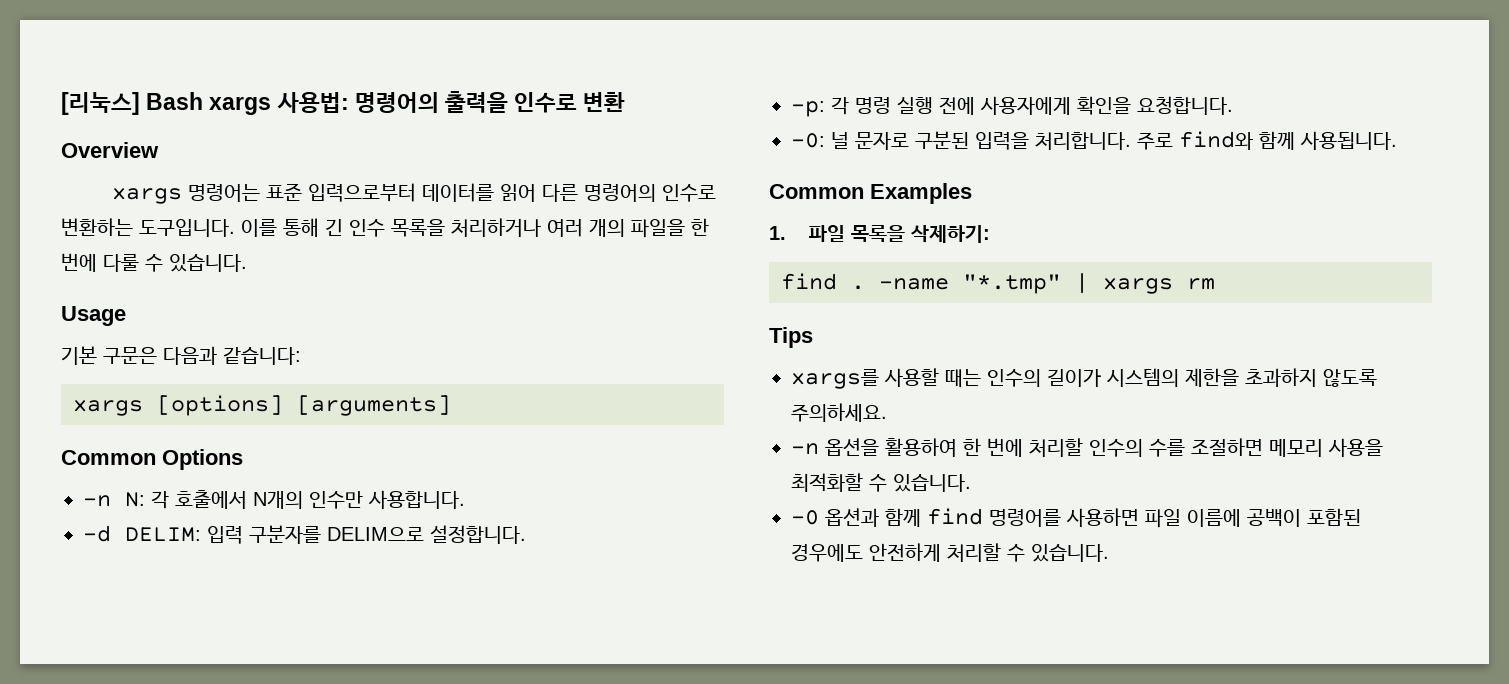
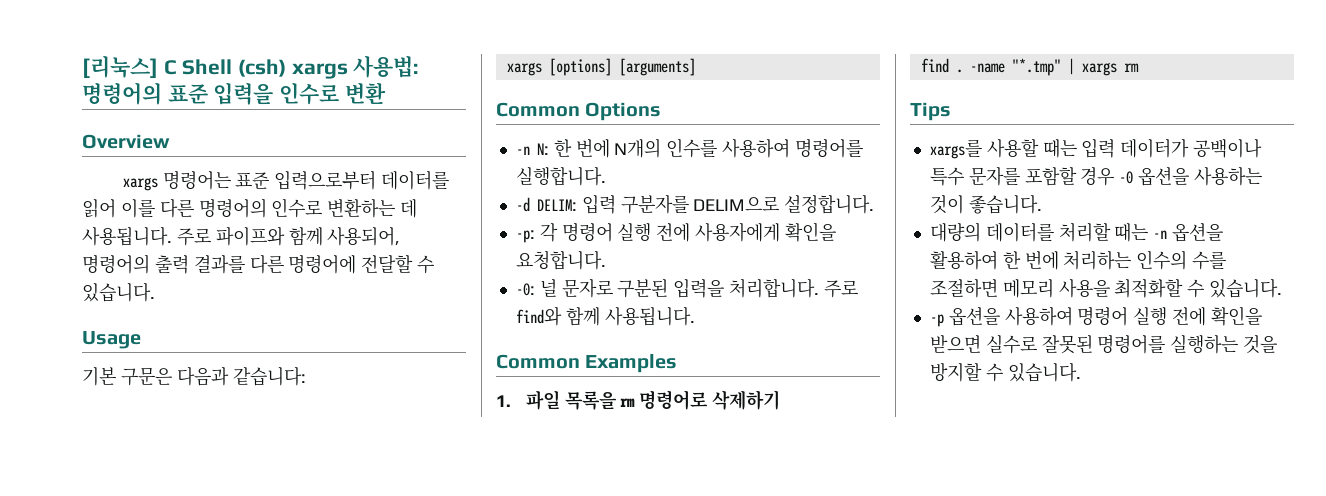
[146,92,204,110] Bash -> [163,59,287,77] C Shell (csh)
[445,91,509,113] 출력을 -> [167,82,274,105] 표준 입력을
(537, 193) none -> [120,199,155,218] 이를
[139,218,709,238] [61,253,139,272] 도구입니다. 이를 통해 긴 인수 목록을 처리하거나 여러 개의 파일을 한 번에 다룰 -> [400,199,418,218] [82,226,401,246] [82,254,414,274] 데 사용됩니다. 주로 파이프와 함께 사용되어, 명령어의 출력 결과를 다른 명령어에 전달할
[151,490,465,509] 각 호출에서 N개의 인수만 사용합니다. -> [553,138,863,158] [515,166,606,186] 한 번에 N개의 인수를 사용하여 명령어를 실행합니다.
[855,97,891,114] 명령 -> [561,222,613,242] 명령어
[909,225,990,243] 삭제하기: -> [620,390,781,410] rm 명령어로 삭제하기
[987,368,1377,387] [791,403,887,422] 인수의 길이가 시스템의 제한을 초과하지 않도록 주의하세요. // -> [1081,138,1263,158] [929,166,1262,186] [929,194,1042,214] [929,222,1149,242] 입력 데이터가 공백이나 특수 문자를 포함할 경우 -0 옵션을 사용하는 것이 좋습니다. // 대량의 데이터를 처리할 때는
[1029,438,1083,457] 처리할 -> [1063,250,1132,270] 처리하는
[791,508,1361,528] [791,543,1001,562] -0 옵션과 함께 find 명령어를 사용하면 파일 이름에 공백이 포함된 경우에도 안전하게 처리할 -> [929,306,1262,327] [929,334,1278,354] [929,362,982,382] -p 옵션을 사용하여 명령어 실행 전에 확인을 받으면 실수로 잘못된 명령어를 실행하는 것을 방지할

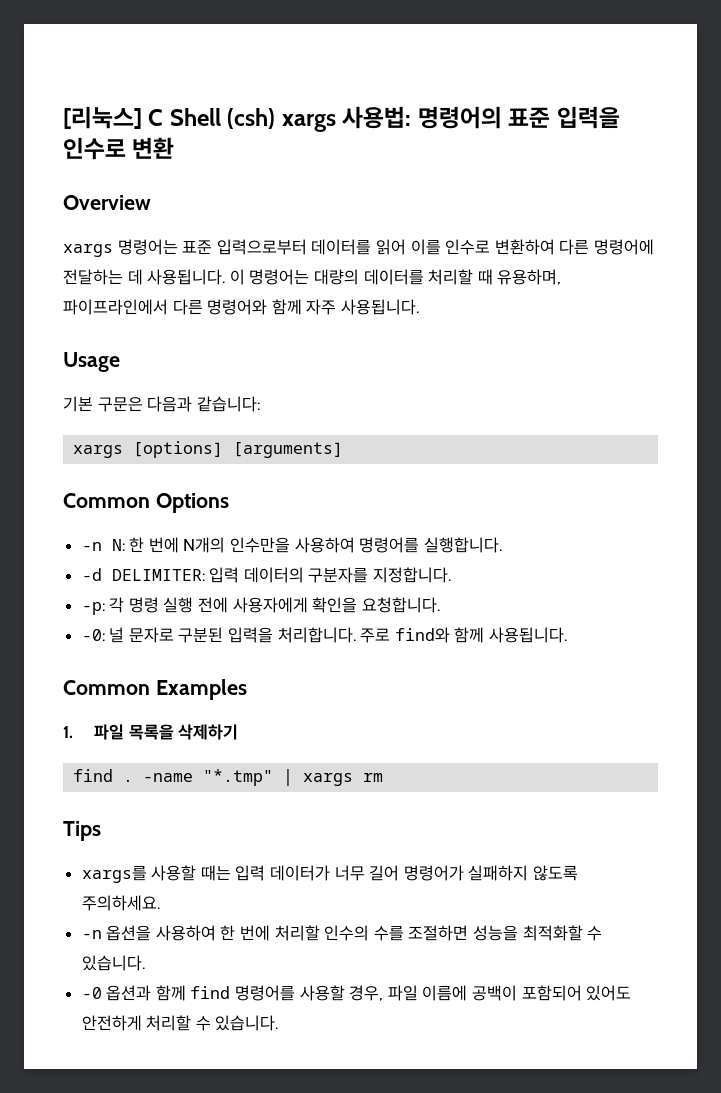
[159,198,418,218] [82,226,401,246] [82,254,435,274] [82,282,155,302] 다른 명령어의 인수로 변환하는 데 사용됩니다. 주로 파이프와 함께 사용되어, 명령어의 출력 결과를 다른 명령어에 전달할 수 있습니다. -> [445,239,654,255] [63,269,562,285] [63,299,419,315] 인수로 변환하여 다른 명령어에 전달하는 데 사용됩니다. 이 명령어는 대량의 데이터를 처리할 때 유용하며, 파이프라인에서 다른 명령어와 함께 자주 사용됩니다.
[666,138,718,158] 인수를 -> [230,537,291,553] 인수만을
[536,194,875,214] DELIM: 입력 구분자를 DELIM으로 설정합니다. -> [111,567,452,583] DELIMITER: 입력 데이터의 구분자를 지정합니다.
[561,222,613,242] 명령어 -> [128,597,159,613] 명령
[620,390,709,410] rm 명령어로 -> (174, 732) none
[1193,139,1263,158] [929,166,1262,186] [929,194,1042,214] [929,222,1149,242] 공백이나 특수 문자를 포함할 경우 -0 옵션을 사용하는 것이 좋습니다. // 대량의 데이터를 처리할 때는 -> [334,865,579,881] [81,895,160,911] 너무 길어 명령어가 실패하지 않도록 주의하세요. //
[929,250,1132,270] 활용하여 한 번에 처리하는 -> [155,925,320,941] 사용하여 한 번에 처리할
[1002,279,1110,298] 메모리 사용을 -> [473,925,519,941] 성능을
[929,306,1262,327] [929,334,1278,354] [929,362,982,382] -p 옵션을 사용하여 명령어 실행 전에 확인을 받으면 실수로 잘못된 명령어를 실행하는 것을 방지할 -> [81,985,632,1001] [81,1015,192,1031] -0 옵션과 함께 find 명령어를 사용할 경우, 파일 이름에 공백이 포함되어 있어도 안전하게 처리할

